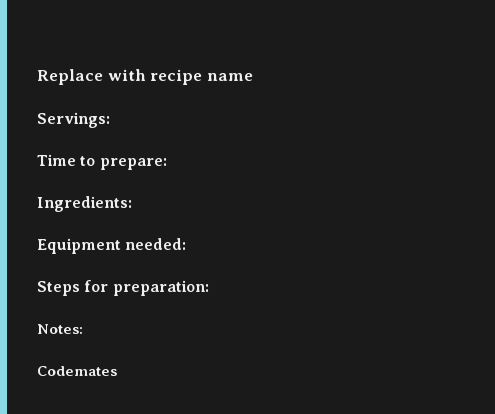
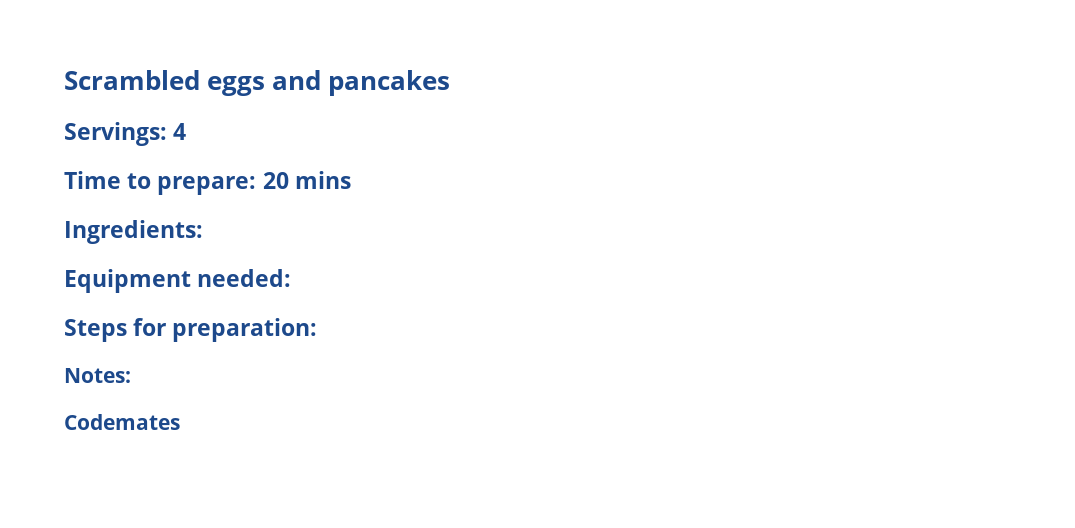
[37,69,253,85] Replace with recipe name -> [64,70,450,96] Scrambled eggs and pancakes
(110, 120) none -> [173,123,187,140] 4
(167, 164) none -> [262,171,351,189] 20 mins

